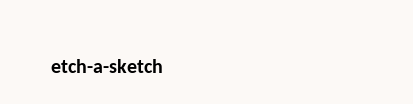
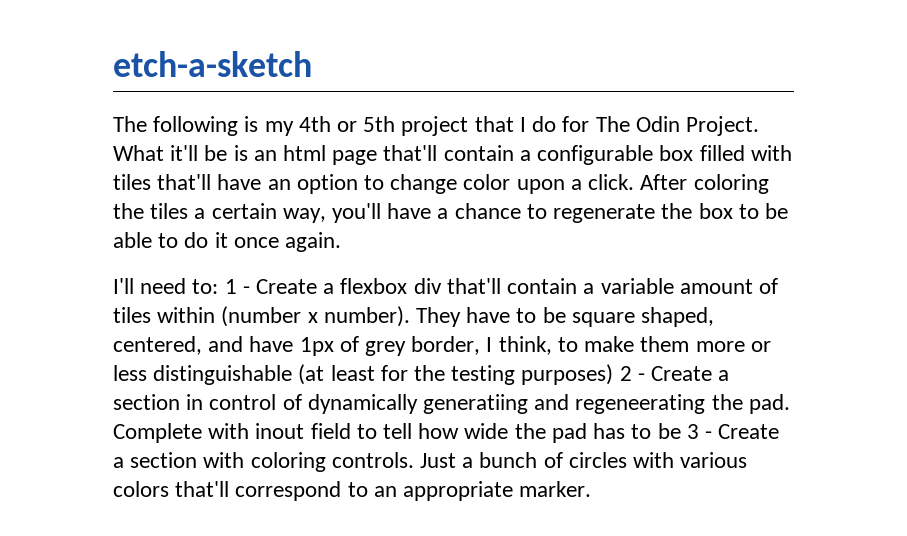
(163, 66) none -> [113,116,759,136] [113,145,792,165] [113,174,769,194] [113,203,788,223] [113,232,342,252] [113,278,778,294] [113,306,715,327] [113,336,771,356] [113,364,730,385] [113,394,790,414] [113,423,780,443] [113,452,748,472] [113,481,592,501] // The following is my 4th or 5th project that I do for The Odin Project. What it'll be is an html page that'll contain a configurable box filled with tiles that'll have an option to change color upon a click. After coloring the tiles a certain way, you'll have a chance to regenerate the box to be able to do it once again. // I'll need to: 1 - Create a flexbox div that'll contain a variable amount of tiles within (number x number). They have to be square shaped, centered, and have 1px of grey border, I think, to make them more or less distinguishable (at least for the testing purposes) 2 - Create a section in control of dynamically generatiing and regeneerating the pad. Complete with inout field to tell how wide the pad has to be 3 - Create a section with coloring controls. Just a bunch of circles with various colors that'll correspond to an appropriate marker.

